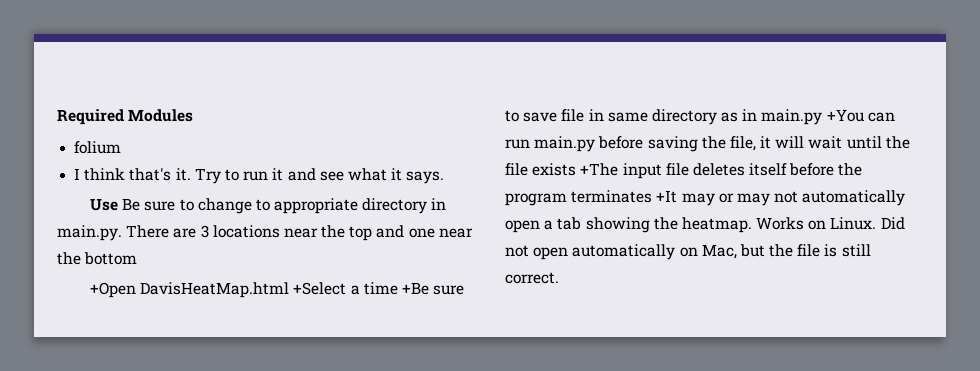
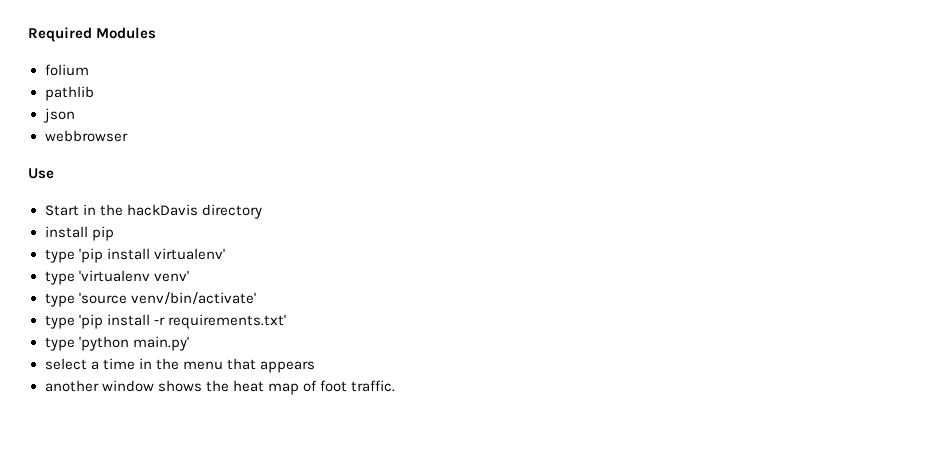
[74,168,445,184] [89,198,447,214] [57,225,473,241] [57,252,138,265] [89,282,465,298] [505,109,895,125] [505,136,910,152] [505,163,863,179] [505,190,906,206] [505,217,905,233] [505,244,871,260] [505,272,559,284] I think that's it. Try to run it and see what it says. // Use Be sure to change to appropriate directory in main.py. There are 3 locations near the top and one near the bottom // +Open DavisHeatMap.html +Select a time +Be sure to save file in same directory as in main.py +You can run main.py before saving the file, it will wait until the file exists +The input file deletes itself before the program terminates +It may or may not automatically open a tab showing the heatmap. Works on Linux. Did not open automatically on Mac, but the file is still correct. -> [44,86,94,101] [42,108,75,123] [44,130,128,142] [28,168,54,179] [44,204,262,219] [44,226,114,241] [44,248,225,263] [44,270,189,285] [44,292,256,307] [44,314,286,329] [44,336,189,351] [44,358,315,373] [44,380,395,395] pathlib // json // webbrowser // Use // Start in the hackDavis directory // install pip // type 'pip install virtualenv' // type 'virtualenv venv' // type 'source venv/bin/activate' // type 'pip install -r requirements.txt' // type 'python main.py' // select a time in the menu that appears // another window shows the heat map of foot traffic.

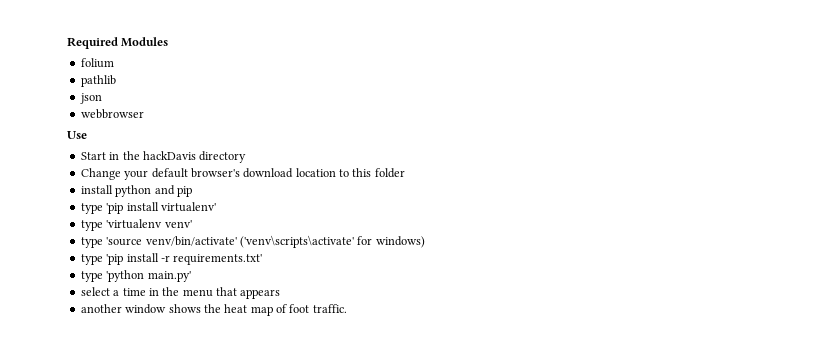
[44,226,88,238] // install -> [80,168,405,180] [80,185,175,197] // Change your default browser's download location to this folder // install python and
(256, 298) none -> [239,235,425,248] ('venv\scripts\activate' for windows)

